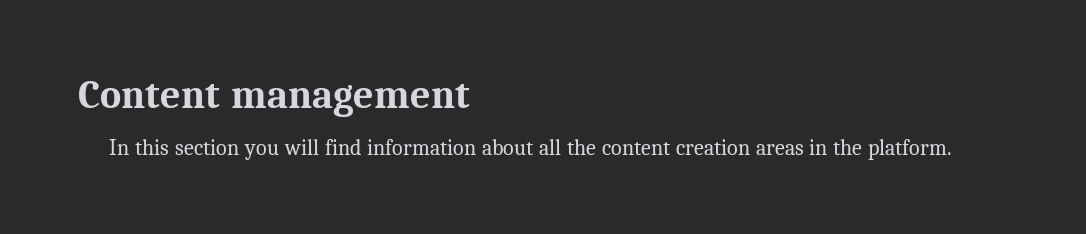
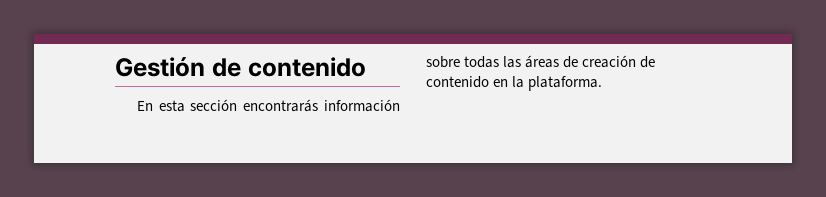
[78,81,470,117] [109,139,953,160] Content management // In this section you will find information about all the content creation areas in the platform. -> [115,57,366,77] [136,99,400,112] [426,55,656,68] [426,76,603,91] Gestión de contenido // En esta sección encontrarás información sobre todas las áreas de creación de contenido en la plataforma.

